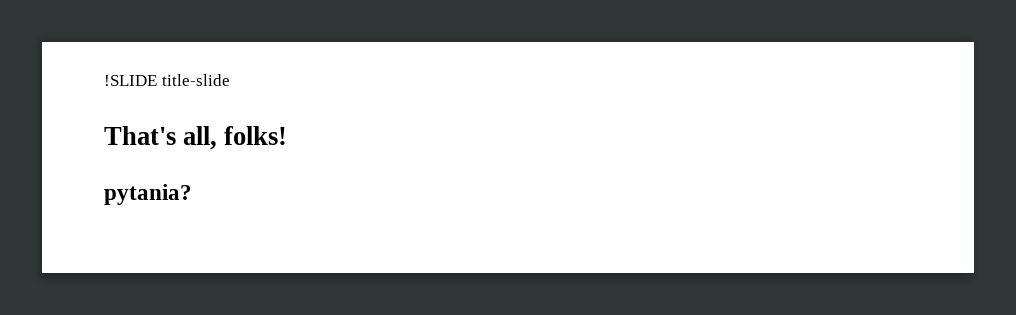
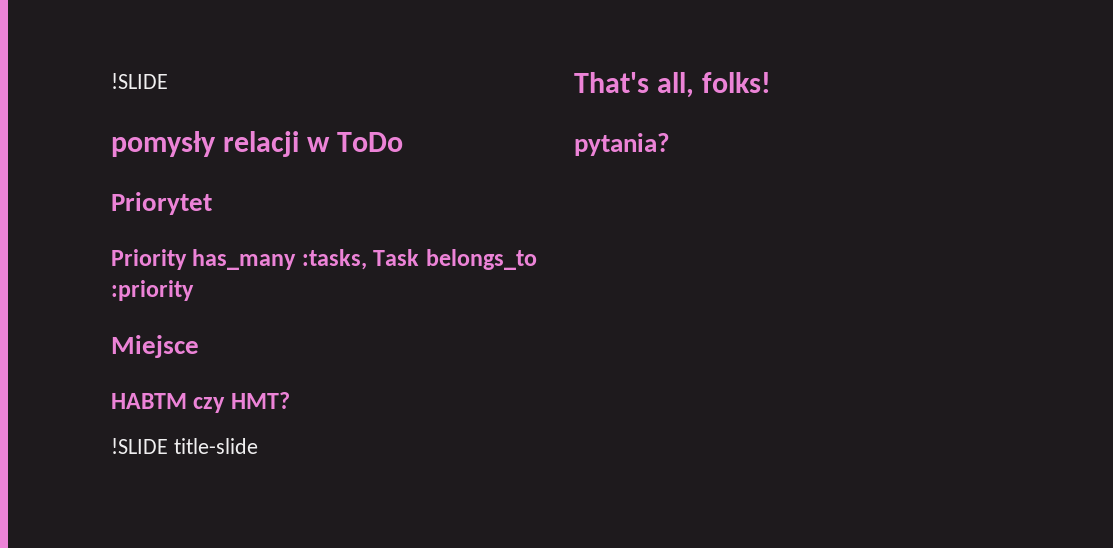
[104,75,157,86] !SLIDE -> [111,73,168,89] [111,131,404,157] [111,192,212,215] [111,249,537,270] [111,280,194,301] [111,335,199,358] [111,392,290,413] [111,438,168,454] !SLIDE // pomysły relacji w ToDo // Priorytet // Priority has_many :tasks, Task belongs_to :priority // Miejsce // HABTM czy HMT? // !SLIDE

